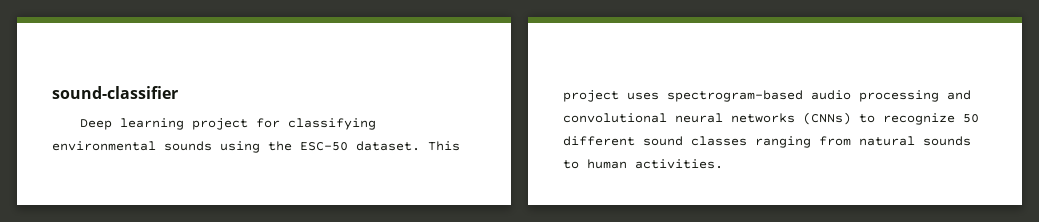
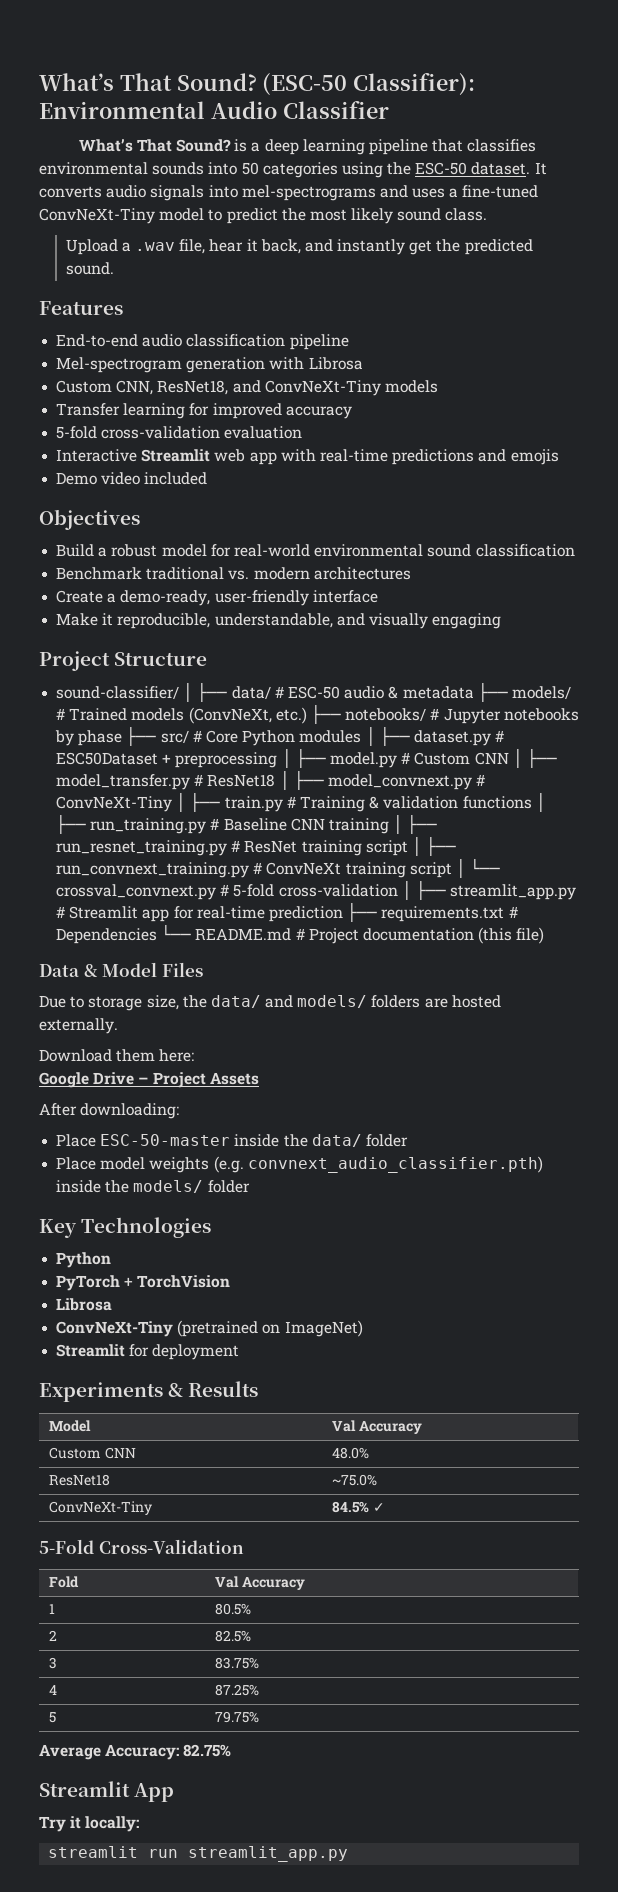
[52,86,178,99] [80,118,377,130] [52,141,460,153] [563,90,971,102] [563,112,979,125] [563,136,971,148] [563,159,723,169] sound-classifier // Deep learning project for classifying environmental sounds using the ESC-50 dataset. This project uses spectrogram-based audio processing and convolutional neural networks (CNNs) to recognize 50 different sound classes ranging from natural sounds to human activities. -> [39,73,476,96] [39,101,389,119] [78,139,537,155] [39,162,547,178] [39,185,539,201] [39,208,488,224] [65,239,533,255] [65,262,114,275] [39,301,123,315] [56,334,349,350] [56,357,363,373] [56,380,438,396] [56,403,352,419] [56,426,303,439] [56,449,559,465] [56,472,208,485] [39,509,140,530] [56,544,575,557] [56,567,411,580] [56,590,378,606] [56,613,502,629] [39,651,208,671] [56,682,571,702] [56,704,579,724] [55,726,505,746] [56,748,557,768] [56,770,486,790] [56,792,546,812] [56,814,438,834] [56,836,457,856] [56,858,501,878] [56,880,577,900] [56,902,518,922] [56,924,545,944] [39,962,203,977] [39,995,501,1011] [39,1018,118,1034] [39,1049,195,1062] [39,1072,259,1088] [39,1103,180,1119] [56,1134,408,1147] [56,1156,543,1173] [56,1180,250,1193] [39,1217,212,1238] [56,1252,112,1268] [56,1275,231,1291] [56,1298,113,1311] [56,1320,363,1337] [56,1344,240,1360] [39,1381,259,1402] [48,1420,91,1432] [331,1420,422,1434] [48,1447,136,1459] [331,1447,369,1459] [48,1474,110,1486] [331,1474,377,1486] [48,1501,152,1515] [331,1501,385,1513] [39,1539,244,1554] [48,1576,79,1588] [214,1576,305,1590] [48,1604,55,1614] [214,1603,251,1615] [48,1630,57,1641] [214,1630,251,1642] [48,1657,57,1669] [214,1657,259,1669] [48,1685,57,1695] [214,1684,259,1696] [48,1712,56,1723] [214,1711,259,1723] [39,1744,232,1760] [39,1781,175,1802] [39,1816,140,1832] [48,1846,349,1862] What’s That Sound? (ESC-50 Classifier): Environmental Audio Classifier // What’s That Sound? is a deep learning pipeline that classifies environmental sounds into 50 categories using the ESC-50 dataset. It converts audio signals into mel-spectrograms and uses a fine-tuned ConvNeXt-Tiny model to predict the most likely sound class. // Upload a .wav file, hear it back, and instantly get the predicted sound. // Features // End-to-end audio classification pipeline // Mel-spectrogram generation with Librosa // Custom CNN, ResNet18, and ConvNeXt-Tiny models // Transfer learning for improved accuracy // 5-fold cross-validation evaluation // Interactive Streamlit web app with real-time predictions and emojis // Demo video included // Objectives // Build a robust model for real-world environmental sound classification // Benchmark traditional vs. modern architectures // Create a demo-ready, user-friendly interface // Make it reproducible, understandable, and visually engaging // Project Structure // sound-classifier/ │ ├── data/ # ESC-50 audio & metadata ├── models/ # Trained models (ConvNeXt, etc.) ├── notebooks/ # Jupyter notebooks by phase ├── src/ # Core Python modules │ ├── dataset.py # ESC50Dataset + preprocessing │ ├── model.py # Custom CNN │ ├── model_transfer.py # ResNet18 │ ├── model_convnext.py # ConvNeXt-Tiny │ ├── train.py # Training & validation functions │ ├── run_training.py # Baseline CNN training │ ├── run_resnet_training.py # ResNet training script │ ├── run_convnext_training.py # ConvNeXt training script │ └── crossval_convnext.py # 5-fold cross-validation │ ├── streamlit_app.py # Streamlit app for real-time prediction ├── requirements.txt # Dependencies └── README.md # Project documentation (this file) // Data & Model Files // Due to storage size, the data/ and models/ folders are hosted externally. // Download them here: // Google Drive – Project Assets // After downloading: // Place ESC-50-master inside the data/ folder // Place model weights (e.g. convnext_audio_classifier.pth) inside the models/ folder // Key Technologies // Python // PyTorch + TorchVision // Librosa // ConvNeXt-Tiny (pretrained on ImageNet) // Streamlit for deployment // Experiments & Results // Model | Val Accuracy // Custom CNN | 48.0% // ResNet18 | ~75.0% // ConvNeXt-Tiny | 84.5% ✓ // 5-Fold Cross-Validation // Fold | Val Accuracy // 1 | 80.5% // 2 | 82.5% // 3 | 83.75% // 4 | 87.25% // 5 | 79.75% // Average Accuracy: 82.75% // Streamlit App // Try it locally: // streamlit run streamlit_app.py

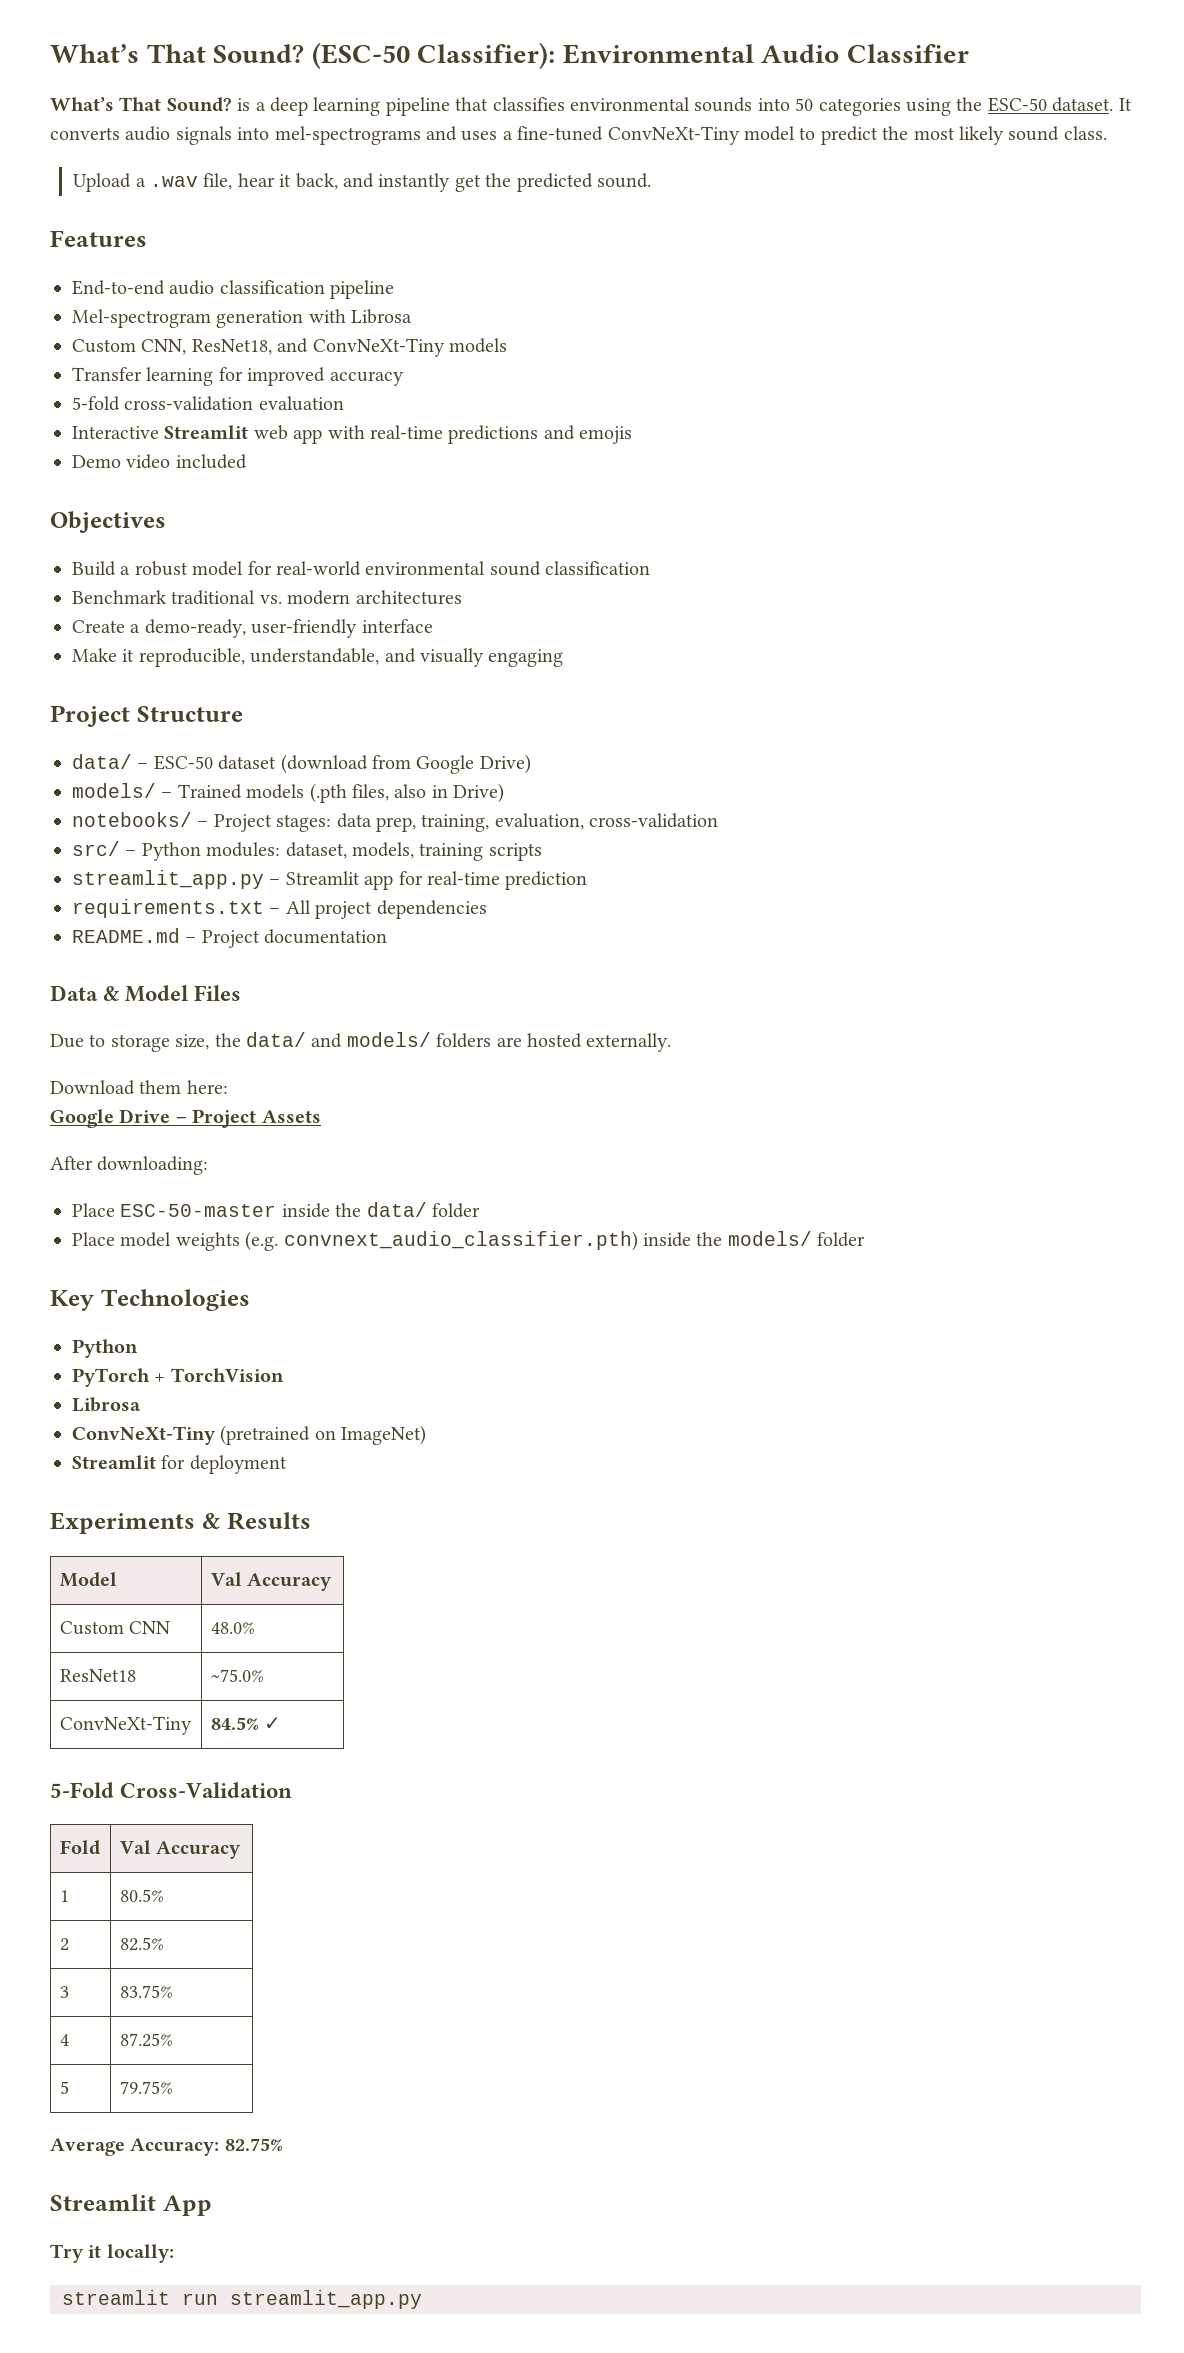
[56,682,571,702] [56,704,579,724] [55,726,505,746] [56,748,557,768] [56,770,486,790] [56,792,546,812] [56,814,438,834] [56,836,457,856] [56,858,501,878] [56,880,577,900] [56,906,66,918] sound-classifier/ │ ├── data/ # ESC-50 audio & metadata ├── models/ # Trained models (ConvNeXt, etc.) ├── notebooks/ # Jupyter notebooks by phase ├── src/ # Core Python modules │ ├── dataset.py # ESC50Dataset + preprocessing │ ├── model.py # Custom CNN │ ├── model_transfer.py # ResNet18 │ ├── model_convnext.py # ConvNeXt-Tiny │ ├── train.py # Training & validation functions │ ├── run_training.py # Baseline CNN training │ ├── run_resnet_training.py # ResNet training script │ ├── run_convnext_training.py # ConvNeXt training script │ └── crossval_convnext.py # 5-fold cross-validation │ ├── streamlit_app.py # -> [72,754,531,774] [72,783,505,803] [72,812,719,832] [72,841,542,861] [72,870,281,889] data/ – ESC-50 dataset (download from Google Drive) // models/ – Trained models (.pth files, also in Drive) // notebooks/ – Project stages: data prep, training, evaluation, cross-validation // src/ – Python modules: dataset, models, training scripts // streamlit_app.py –
[347,902,518,922] [56,924,305,944] ├── requirements.txt # Dependencies └── README.md # -> [72,899,487,919] [72,928,197,943] // requirements.txt – All project dependencies // README.md –
[478,927,545,944] (this file) -> (388, 936) none

